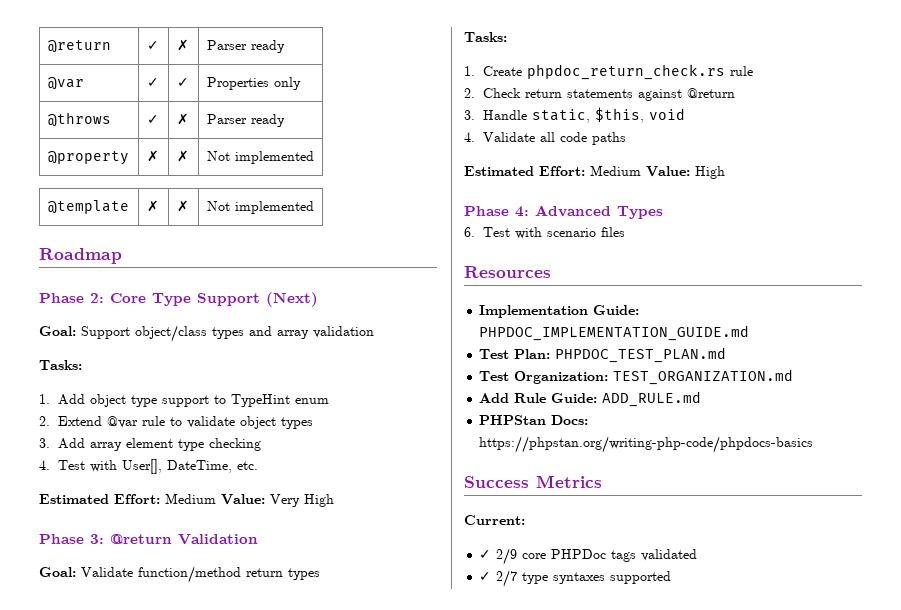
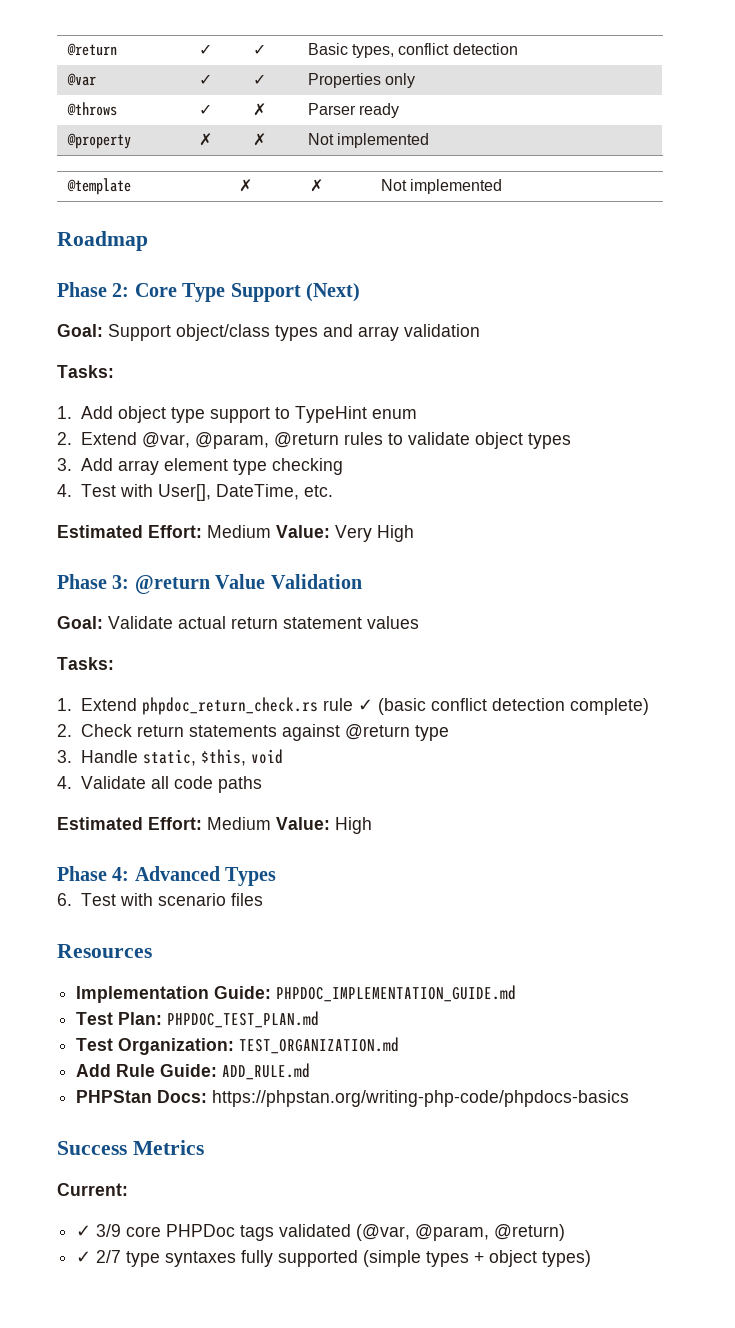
[176,39,189,51] [206,40,285,53] ✗ | Parser ready -> [252,44,266,55] [307,43,518,58] ✓ | Basic types, conflict detection
[107,416,166,428] @var rule -> [141,432,383,449] @var, @param, @return rules
(172, 539) none -> [215,574,266,589] Value
[138,566,320,583] [464,32,507,42] [464,66,523,76] function/method return types // Tasks: // 1. Create -> [178,616,419,629] [57,657,114,670] [57,698,137,711] actual return statement values // Tasks: // 1. Extend
(754, 71) none -> [357,698,649,715] ✓ (basic conflict detection complete)
(736, 93) none -> [414,725,449,741] type
[496,548,518,565] 2/9 -> [96,1224,122,1237] 3/9
(698, 555) none -> [356,1224,566,1241] (@var, @param, @return)
[610,571,672,584] supported -> [241,1250,592,1267] fully supported (simple types + object types)

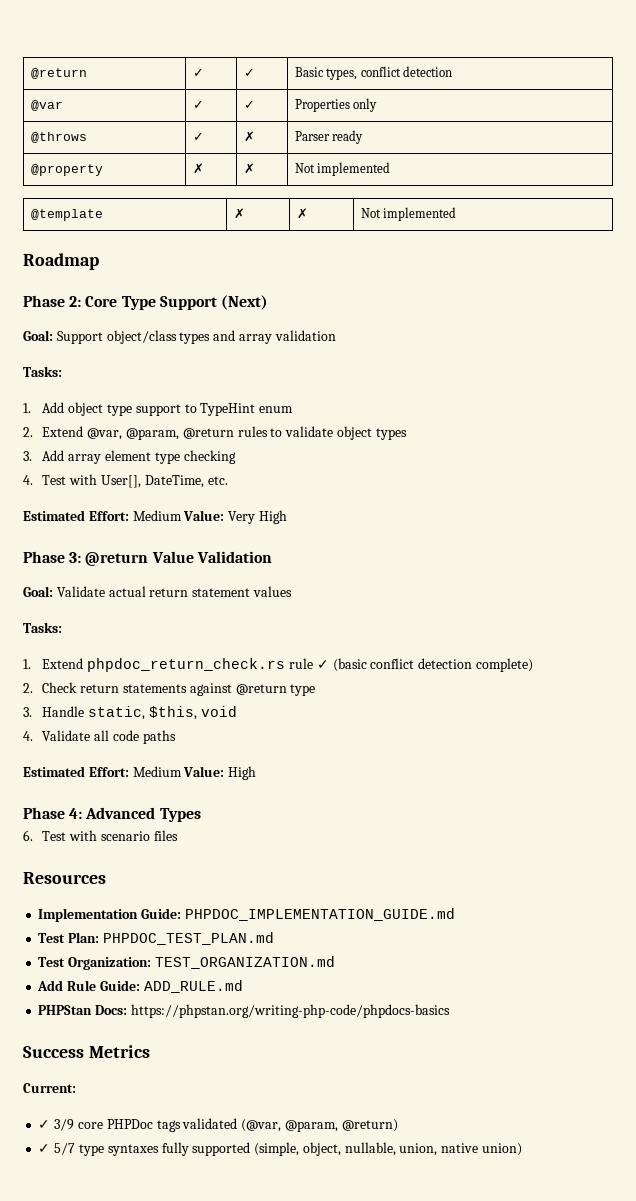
[96,1250,122,1263] 2/7 -> [54,1143,76,1155] 5/7
[363,1250,592,1267] (simple types + object types) -> [254,1142,522,1156] (simple, object, nullable, union, native union)

